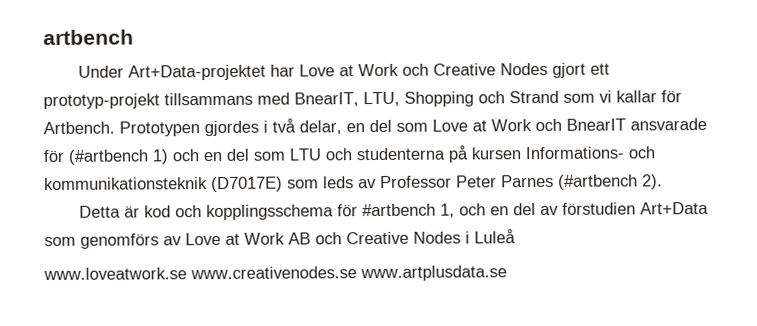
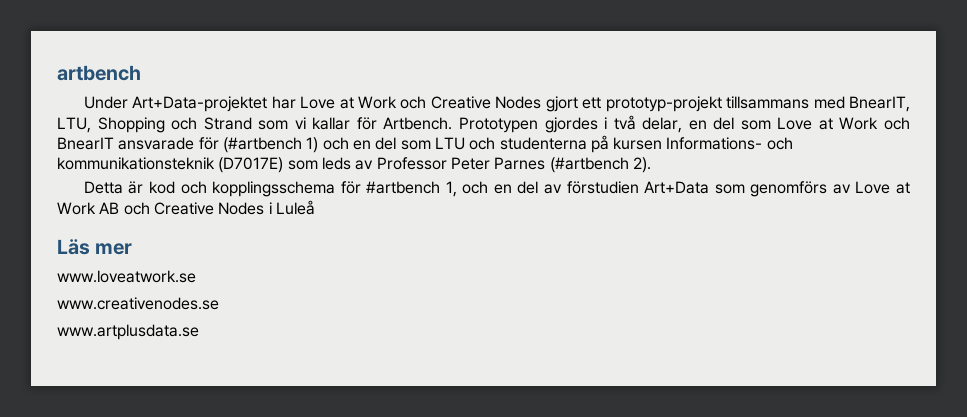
(516, 236) none -> [57,239,133,255] // Läs mer
(187, 274) none -> (196, 276) //
(357, 273) none -> (219, 303) //

